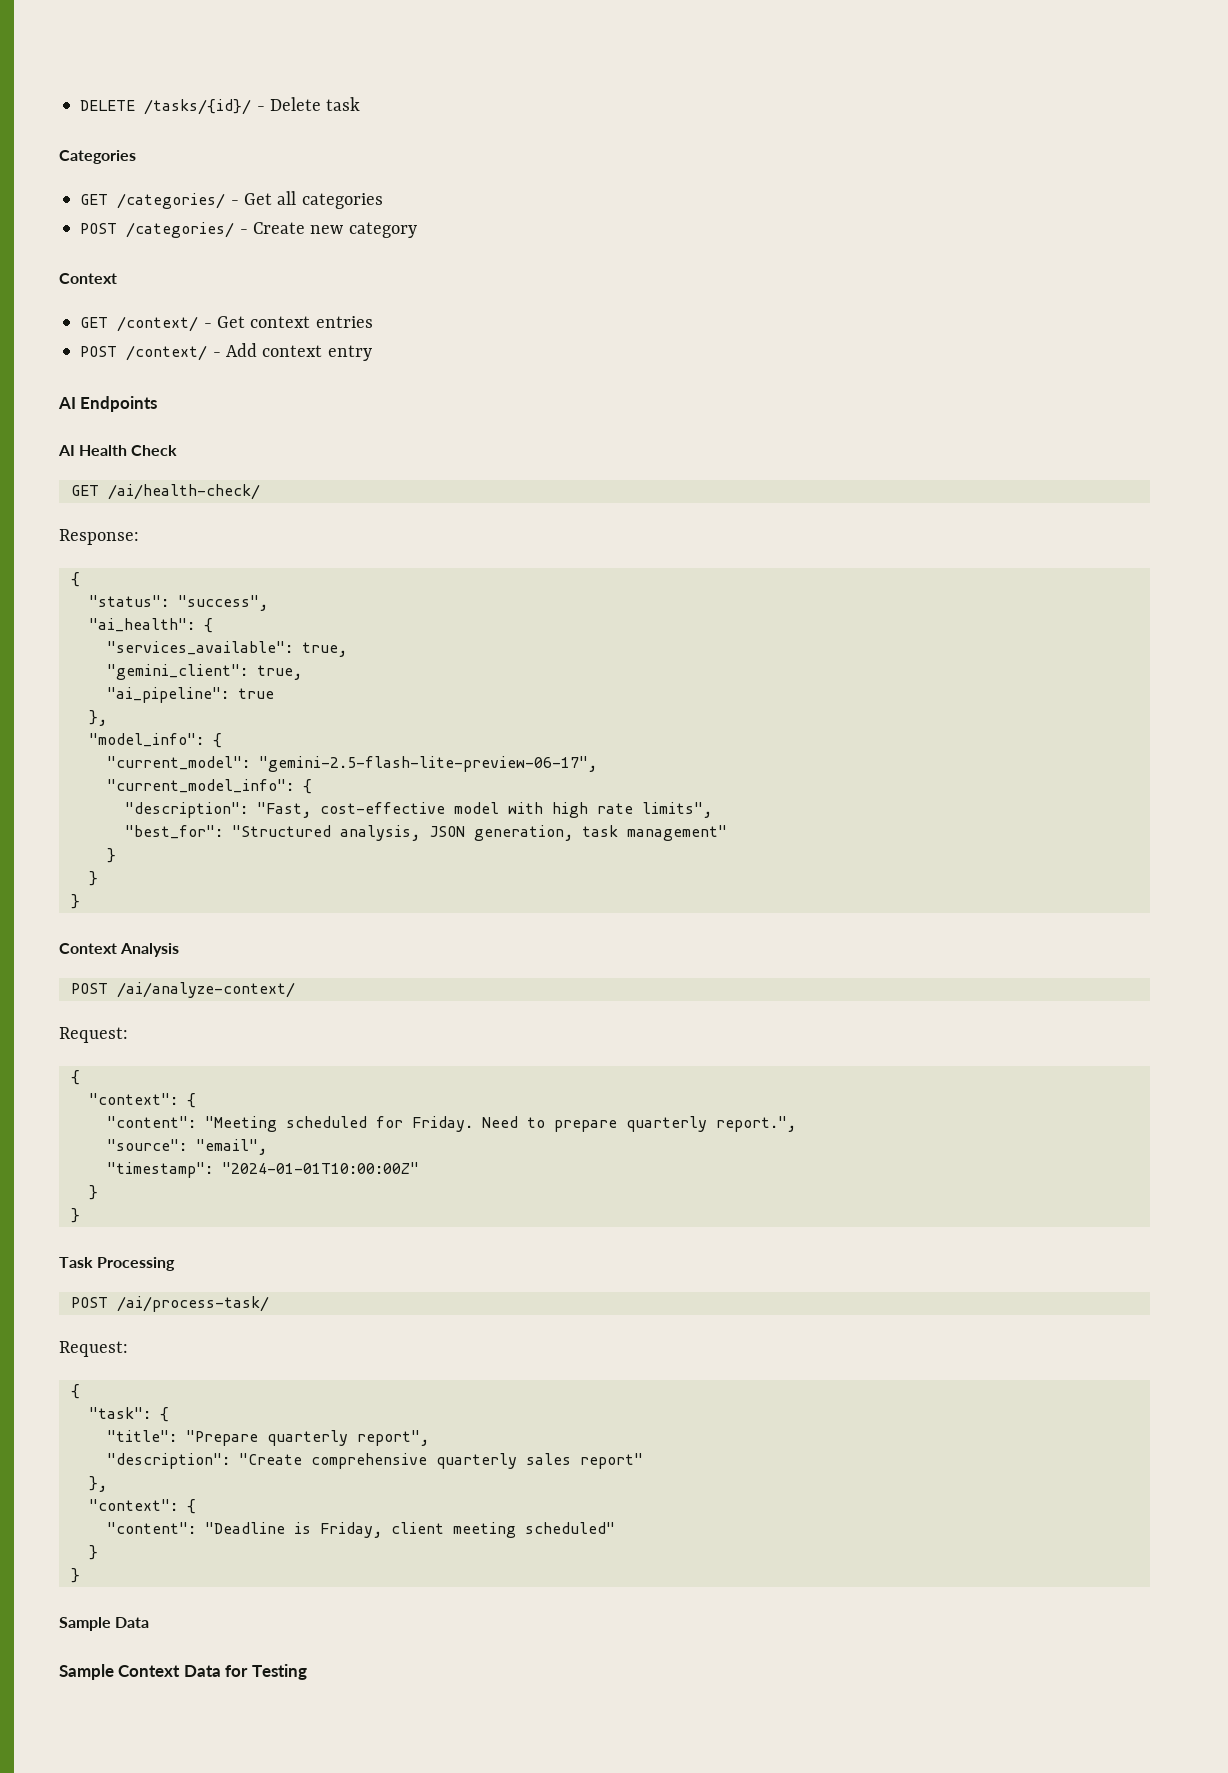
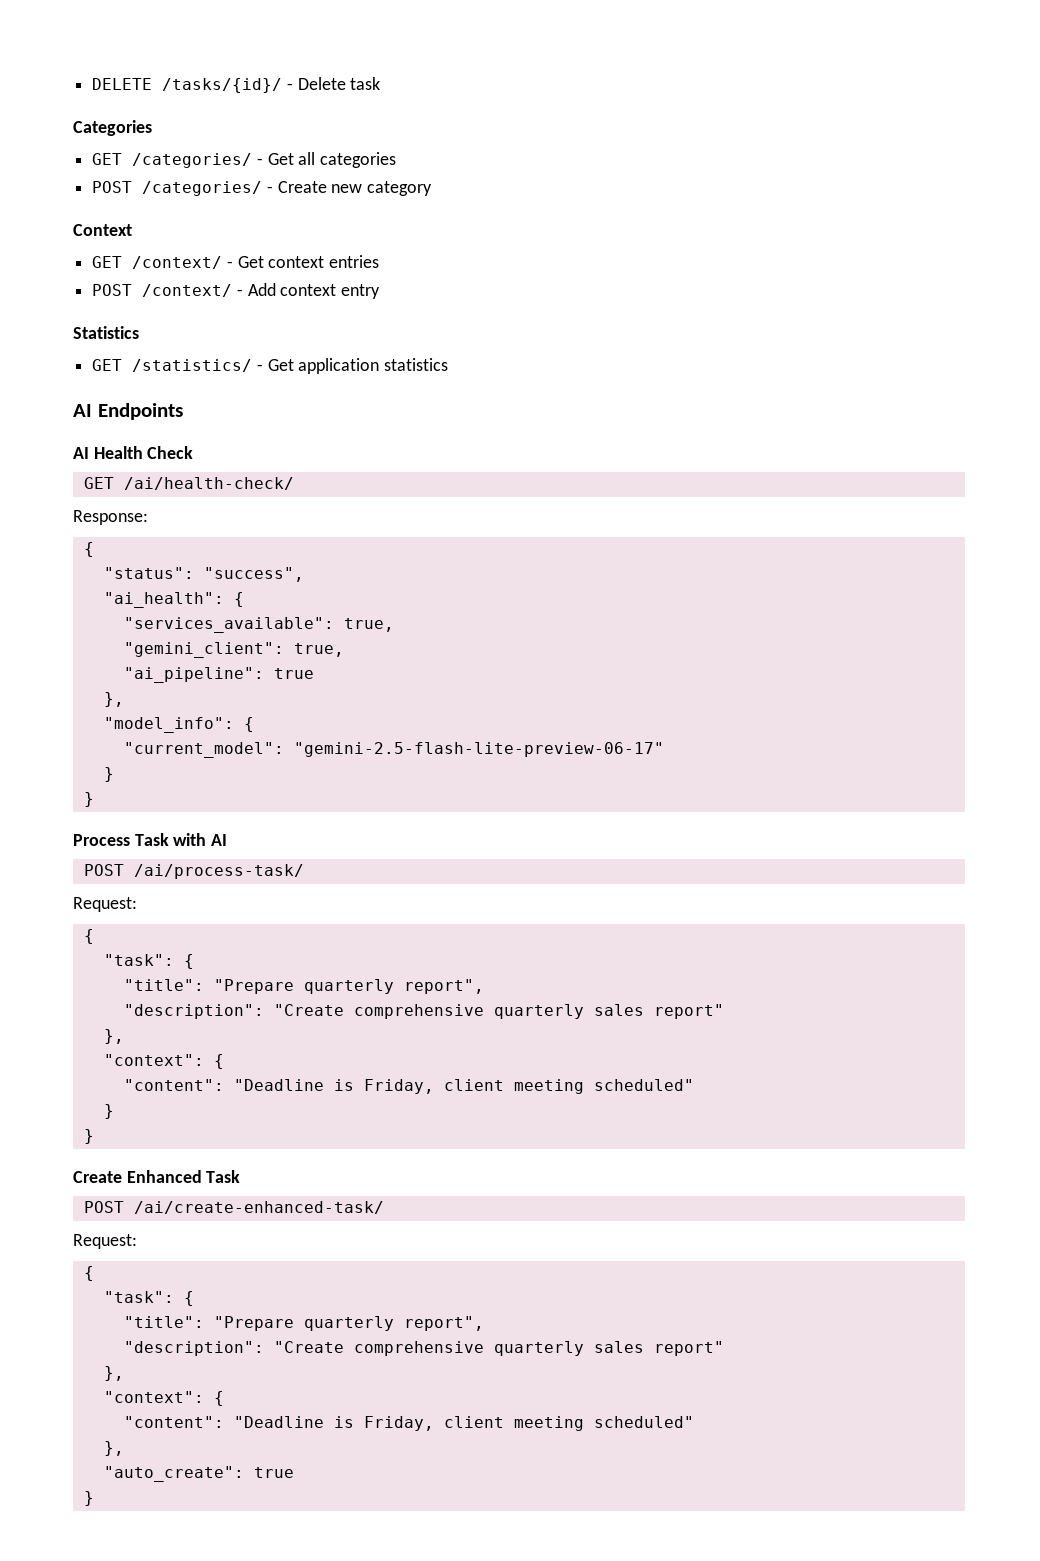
(372, 353) none -> [73,326,139,339] [92,358,449,374] // Statistics // GET /statistics/ - Get application statistics
[258,756,597,772] [106,779,312,794] [124,802,712,818] [124,825,727,841] [106,848,116,863] [88,871,98,886] [70,894,80,909] [59,943,180,957] [70,982,295,998] [59,1027,128,1043] [70,1070,80,1085] [88,1093,196,1108] [106,1116,796,1132] [106,1139,267,1155] [106,1162,419,1178] [88,1185,98,1200] [70,1208,80,1223] [59,1257,176,1271] "gemini-2.5-flash-lite-preview-06-17", // "current_model_info": { // "description": "Fast, cost-effective model with high rate limits", // "best_for": "Structured analysis, JSON generation, task management" // } // } // } // Context Analysis // POST /ai/analyze-context/ // Request: // { // "context": { // "content": "Meeting scheduled for Friday. Need to prepare quarterly report.", // "source": "email", // "timestamp": "2024-01-01T10:00:00Z" // } // } // Task Processing -> [293,742,664,757] [103,767,114,782] [83,792,94,807] [73,833,228,846] "gemini-2.5-flash-lite-preview-06-17" // } // } // Process Task with AI
[59,1617,150,1631] [59,1664,307,1680] Sample Data // Sample Context Data for Testing -> [73,1170,241,1183] [83,1201,384,1214] [73,1234,137,1249] [83,1266,94,1281] [103,1291,194,1306] [123,1316,484,1331] [123,1341,724,1356] [103,1366,124,1381] [103,1391,224,1406] [123,1416,694,1431] [103,1441,124,1456] [103,1466,294,1482] [83,1491,94,1506] Create Enhanced Task // POST /ai/create-enhanced-task/ // Request: // { // "task": { // "title": "Prepare quarterly report", // "description": "Create comprehensive quarterly sales report" // }, // "context": { // "content": "Deadline is Friday, client meeting scheduled" // }, // "auto_create": true // }

